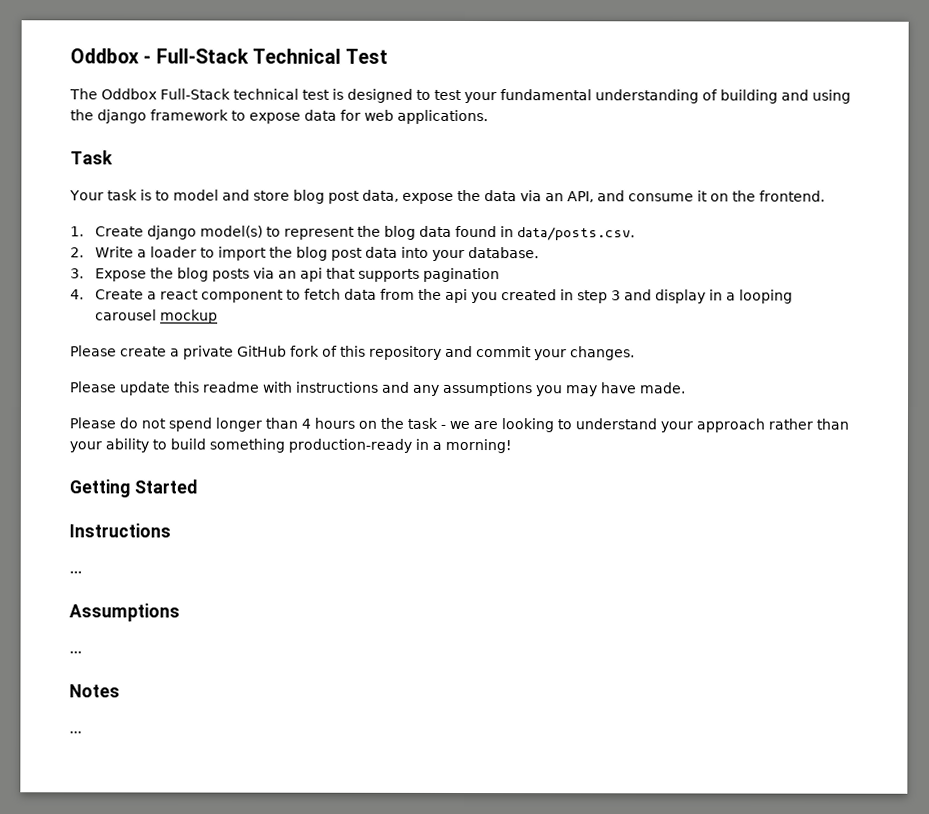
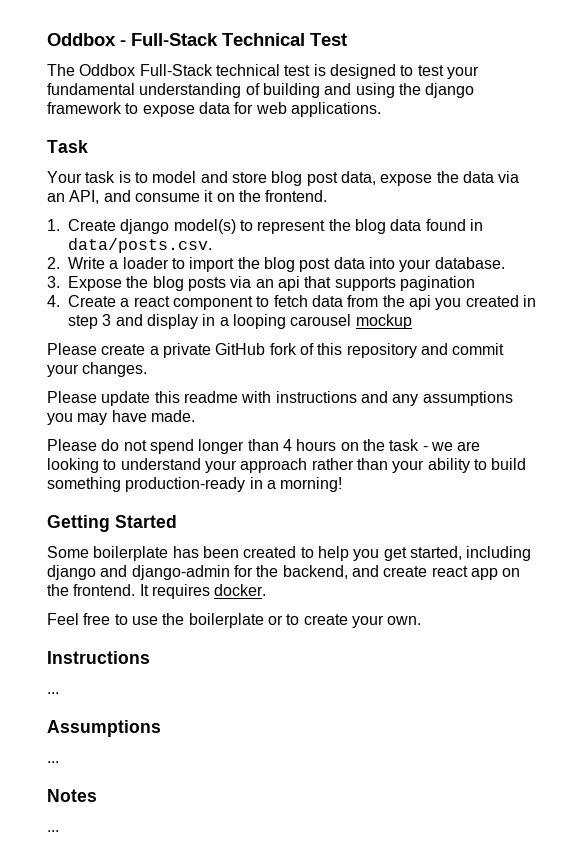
(197, 486) none -> [47,546,532,561] [47,565,521,580] [47,584,267,599] [47,613,422,628] // Some boilerplate has been created to help you get started, including django and django-admin for the backend, and create react app on the frontend. It requires docker. // Feel free to use the boilerplate or to create your own.

